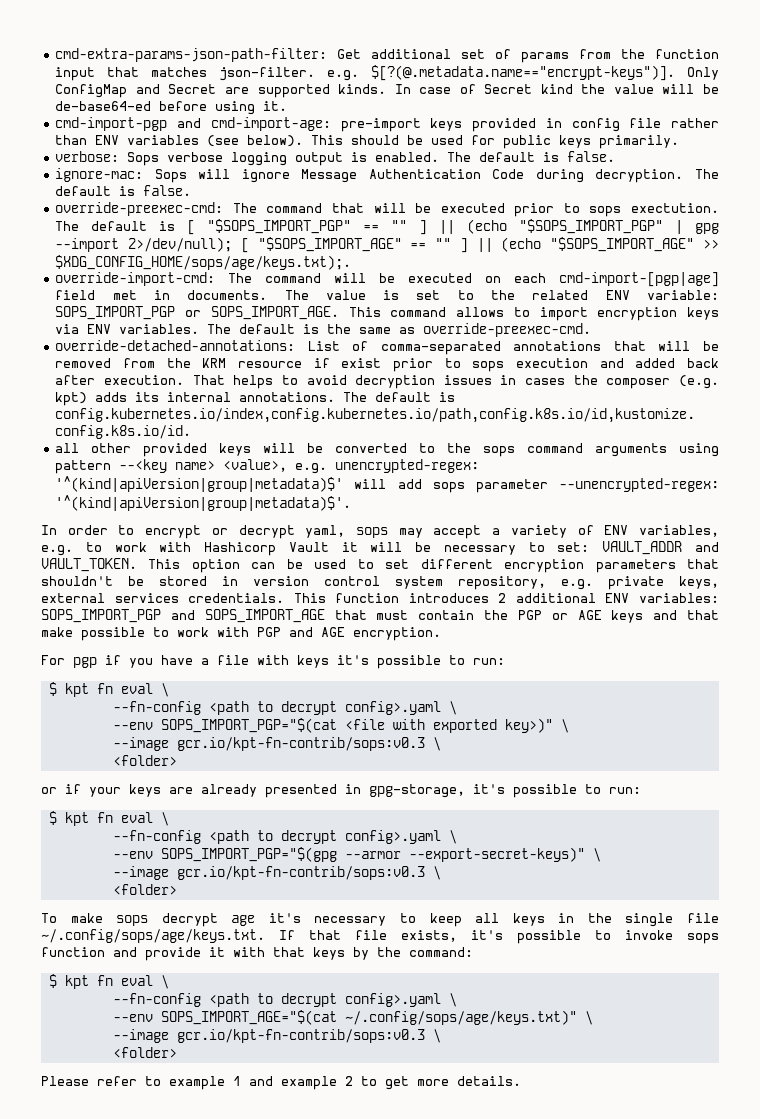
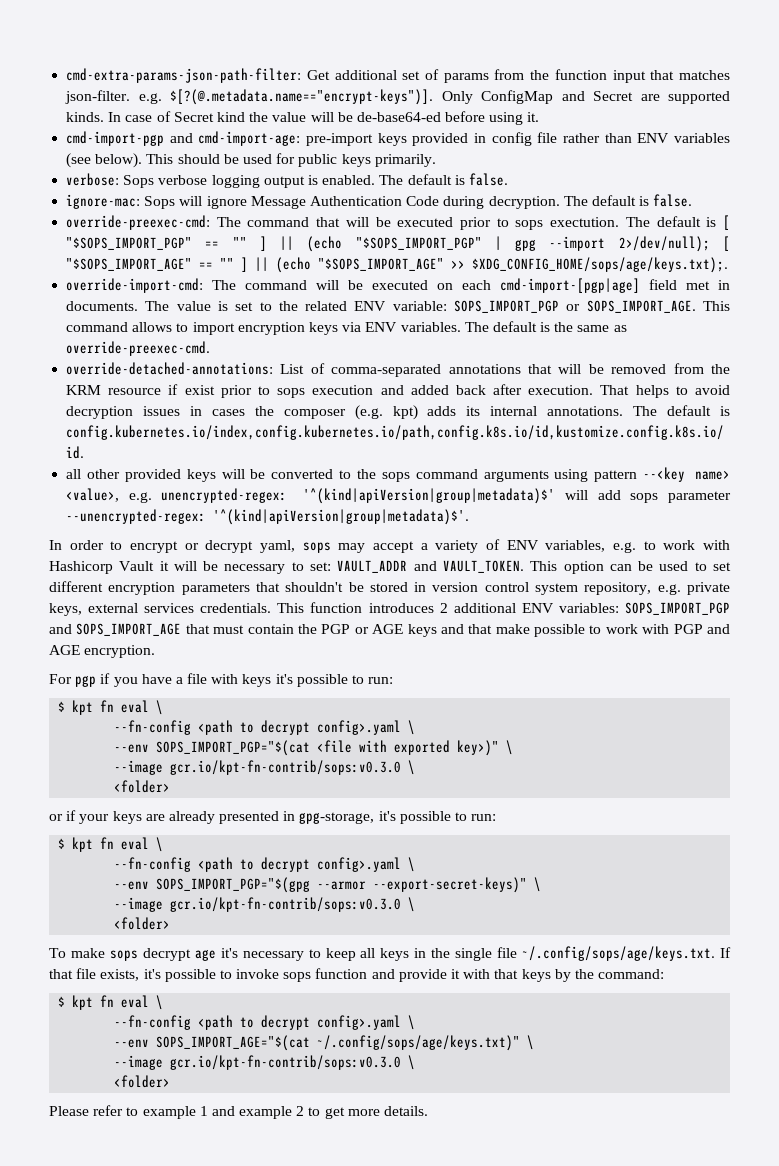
[176,737,425,751] gcr.io/kpt-fn-contrib/sops:v0.3 -> [170,760,402,775] gcr.io/kpt-fn-contrib/sops:v0.3.0
[176,866,425,880] gcr.io/kpt-fn-contrib/sops:v0.3 -> [170,897,402,912] gcr.io/kpt-fn-contrib/sops:v0.3.0
[176,1029,425,1043] gcr.io/kpt-fn-contrib/sops:v0.3 -> [170,1055,402,1070] gcr.io/kpt-fn-contrib/sops:v0.3.0

